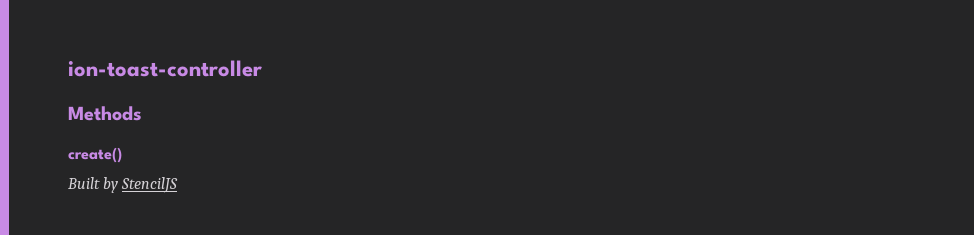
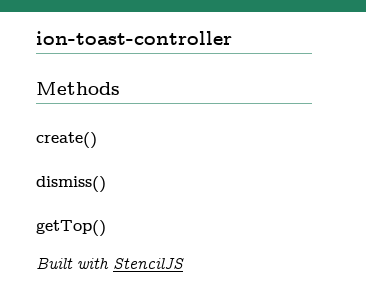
(122, 155) none -> [36,176,106,193] [36,220,106,237] // dismiss() // getTop()
[103,177,119,193] by -> [77,258,109,269] with

